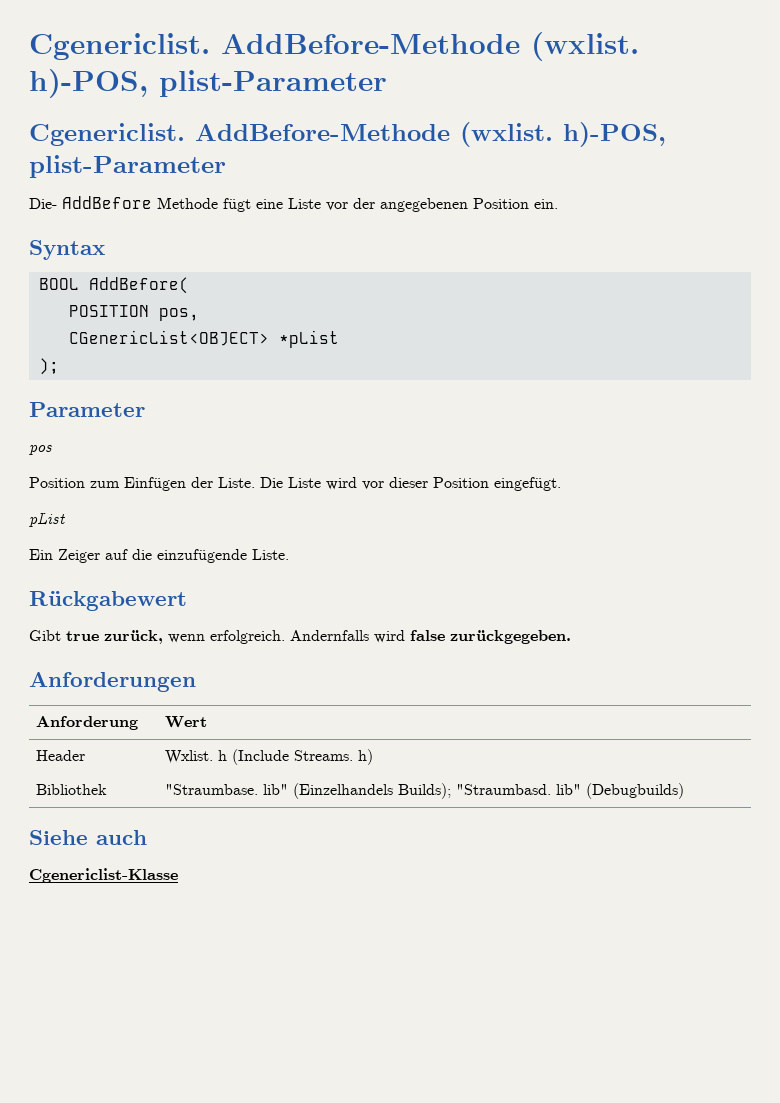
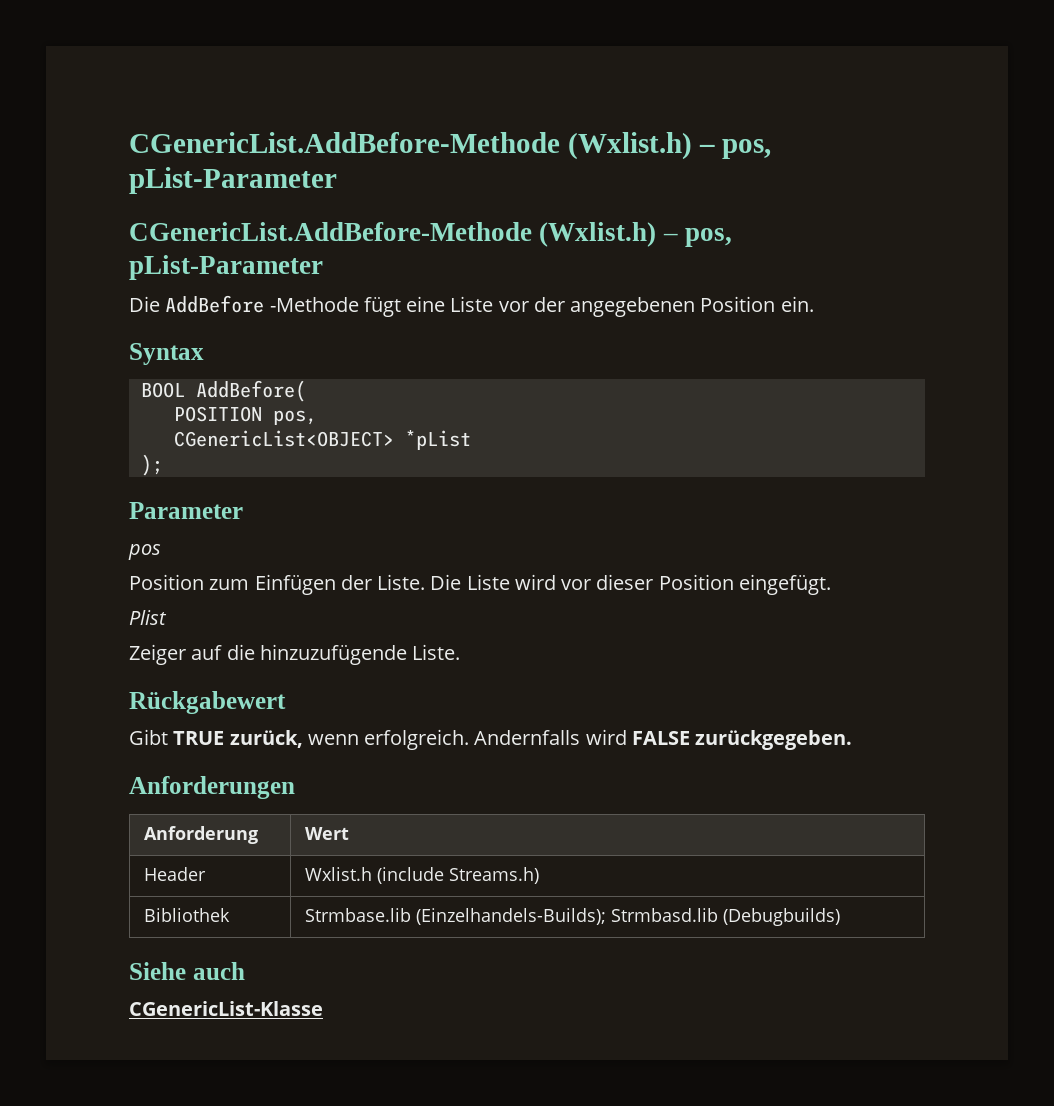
[29,32,639,61] [29,69,387,98] [29,122,666,147] [29,155,226,178] [29,196,218,209] Cgenericlist. AddBefore-Methode (wxlist. h)-POS, plist-Parameter // Cgenericlist. AddBefore-Methode (wxlist. h)-POS, plist-Parameter // Die- AddBefore Methode -> [129,132,772,160] [129,167,337,194] [129,222,732,247] [129,255,323,280] [129,295,359,313] CGenericList.AddBefore-Methode (Wxlist.h) – pos, pList-Parameter // CGenericList.AddBefore-Methode (Wxlist.h) – pos, pList-Parameter // Die AddBefore -Methode
[29,513,65,527] [29,549,53,560] pList // Ein -> [129,610,167,625] Plist //
[157,549,247,563] einzufügende -> [259,644,407,665] hinzuzufügende
[66,631,99,641] true -> [173,731,225,745] TRUE
[410,630,445,641] false -> [631,731,690,745] FALSE
[165,749,374,765] [36,784,108,795] [165,783,582,799] Wxlist. h (Include Streams. h) // Bibliothek | "Straumbase. lib" (Einzelhandels Builds); "Straumbasd. lib" -> [305,867,540,884] [144,908,231,922] [305,908,719,925] Wxlist.h (include Streams.h) // Bibliothek | Strmbase.lib (Einzelhandels-Builds); Strmbasd.lib
[29,868,178,883] Cgenericlist-Klasse -> [129,1001,323,1016] CGenericList-Klasse

